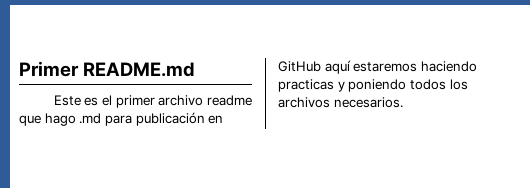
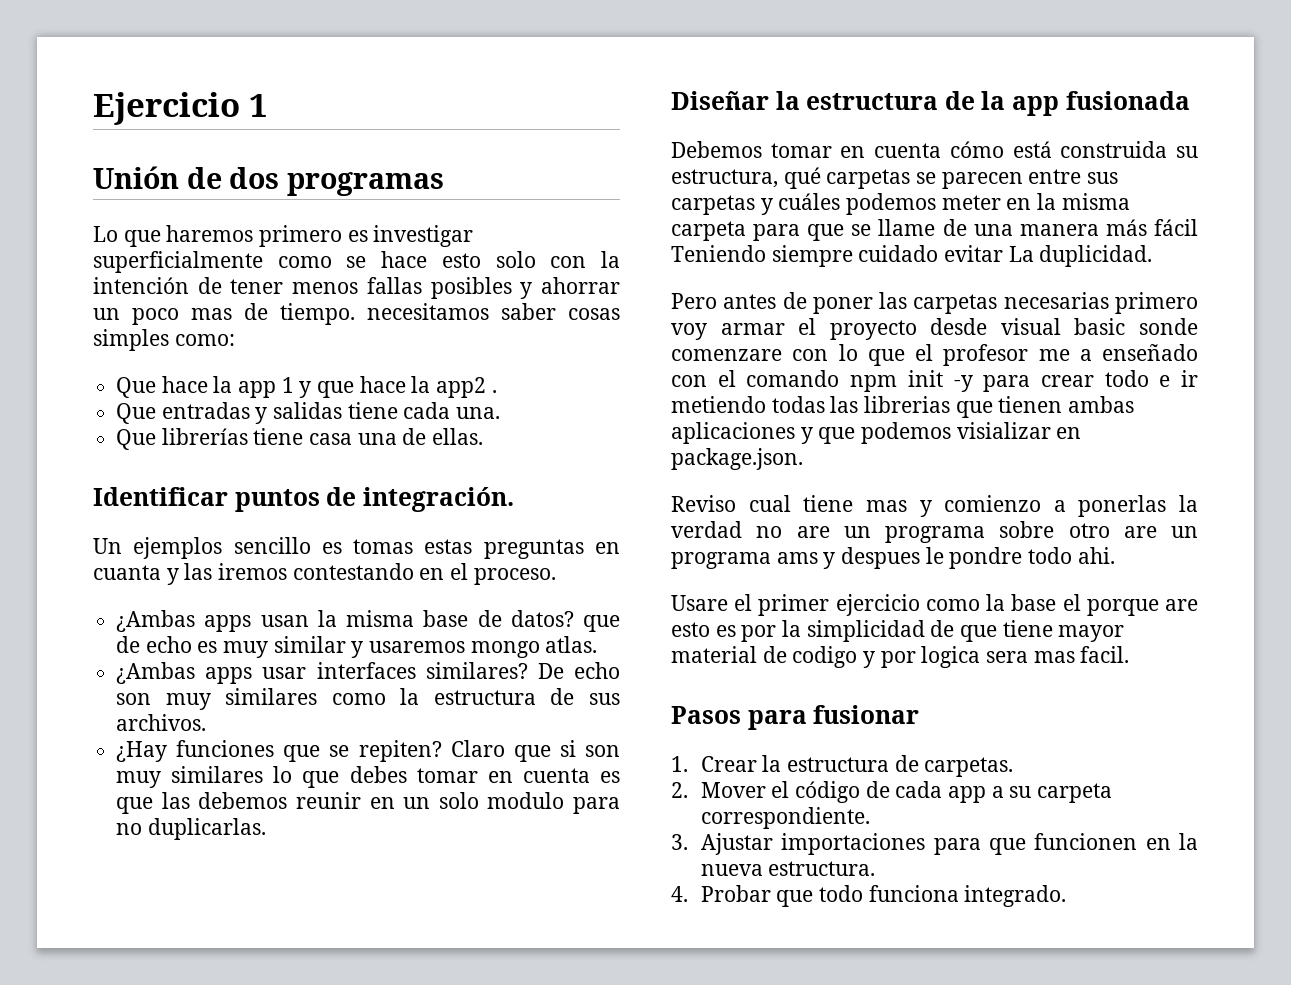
[19,61,196,77] [53,95,252,108] [19,112,224,126] [278,60,477,74] [278,79,468,92] [278,97,403,108] Primer README.md // Este es el primer archivo readme que hago .md para publicación en GitHub aquí estaremos haciendo practicas y poniendo todos los archivos necesarios. -> [93,92,267,125] [93,166,445,196] [93,225,474,247] [93,251,620,273] [93,277,620,299] [93,303,620,325] [93,329,235,351] [116,376,497,398] [116,402,501,424] [116,428,484,450] [93,487,514,512] [93,537,620,559] [93,563,556,585] [116,610,620,632] [116,636,598,658] [116,662,620,684] [116,688,621,710] [116,714,207,731] [116,740,620,762] [116,766,620,788] [116,792,620,814] [116,818,266,840] [671,91,1190,116] [671,141,1198,158] [671,167,1119,189] [671,193,1130,215] [671,219,1198,241] [671,245,1153,267] [671,292,1198,314] [671,318,1198,340] [671,344,1198,366] [671,370,1198,392] [671,396,1135,418] [671,422,1082,444] [671,448,803,470] [671,495,1198,517] [671,521,1198,543] [671,547,1115,569] [671,594,1198,616] [671,620,1125,642] [671,646,1130,668] [671,705,920,730] [671,755,1014,777] [671,781,1113,803] [700,807,870,829] [671,833,1198,855] [700,861,876,876] [671,885,1067,907] Ejercicio 1 // Unión de dos programas // Lo que haremos primero es investigar superficialmente como se hace esto solo con la intención de tener menos fallas posibles y ahorrar un poco mas de tiempo. necesitamos saber cosas simples como: // Que hace la app 1 y que hace la app2 . // Que entradas y salidas tiene cada una. // Que librerías tiene casa una de ellas. // Identificar puntos de integración. // Un ejemplos sencillo es tomas estas preguntas en cuanta y las iremos contestando en el proceso. // ¿Ambas apps usan la misma base de datos? que de echo es muy similar y usaremos mongo atlas. // ¿Ambas apps usar interfaces similares? De echo son muy similares como la estructura de sus archivos. // ¿Hay funciones que se repiten? Claro que si son muy similares lo que debes tomar en cuenta es que las debemos reunir en un solo modulo para no duplicarlas. // Diseñar la estructura de la app fusionada // Debemos tomar en cuenta cómo está construida su estructura, qué carpetas se parecen entre sus carpetas y cuáles podemos meter en la misma carpeta para que se llame de una manera más fácil Teniendo siempre cuidado evitar La duplicidad. // Pero antes de poner las carpetas necesarias primero voy armar el proyecto desde visual basic sonde comenzare con lo que el profesor me a enseñado con el comando npm init -y para crear todo e ir metiendo todas las librerias que tienen ambas aplicaciones y que podemos visializar en package.json. // Reviso cual tiene mas y comienzo a ponerlas la verdad no are un programa sobre otro are un programa ams y despues le pondre todo ahi. // Usare el primer ejercicio como la base el porque are esto es por la simplicidad de que tiene mayor material de codigo y por logica sera mas facil. // Pasos para fusionar // 1. Crear la estructura de carpetas. // 2. Mover el código de cada app a su carpeta correspondiente. // 3. Ajustar importaciones para que funcionen en la nueva estructura. // 4. Probar que todo funciona integrado.

